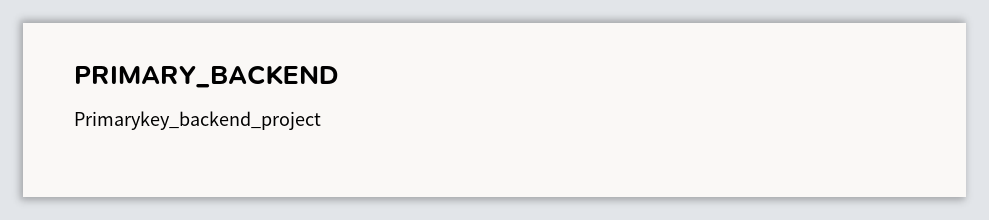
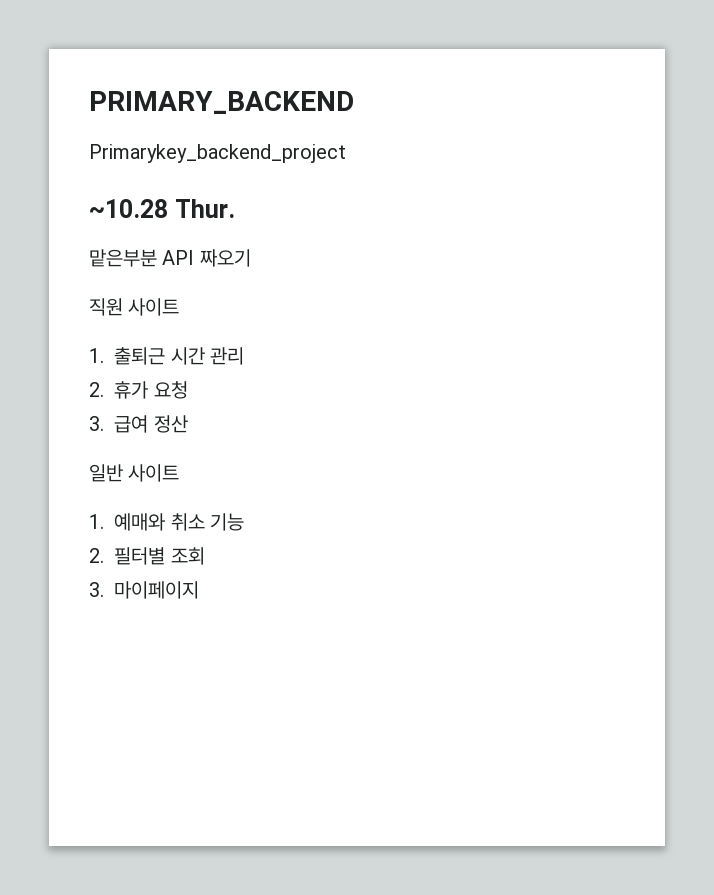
(321, 120) none -> [89,199,235,218] [89,249,251,267] [89,298,180,316] [89,347,245,365] [89,381,188,399] [89,415,188,433] [89,464,180,482] [89,513,245,531] [89,547,205,565] [89,581,200,599] // ~10.28 Thur. // 맡은부분 API 짜오기 // 직원 사이트 // 1. 출퇴근 시간 관리 // 2. 휴가 요청 // 3. 급여 정산 // 일반 사이트 // 1. 예매와 취소 기능 // 2. 필터별 조회 // 3. 마이페이지

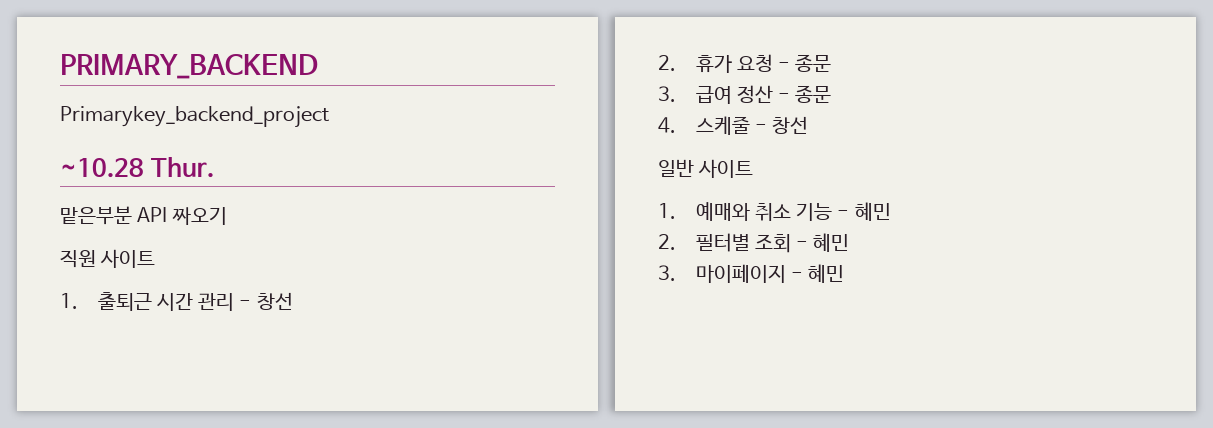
(245, 356) none -> [239,292,293,310] - 창선
(188, 390) none -> [778,54,832,72] - 종문
(188, 424) none -> [778,85,832,103] [658,116,809,135] - 종문 // 4. 스케줄 - 창선
(245, 522) none -> [837,202,891,221] - 혜민
(205, 556) none -> [796,233,850,252] - 혜민
(200, 590) none -> [790,264,845,283] - 혜민

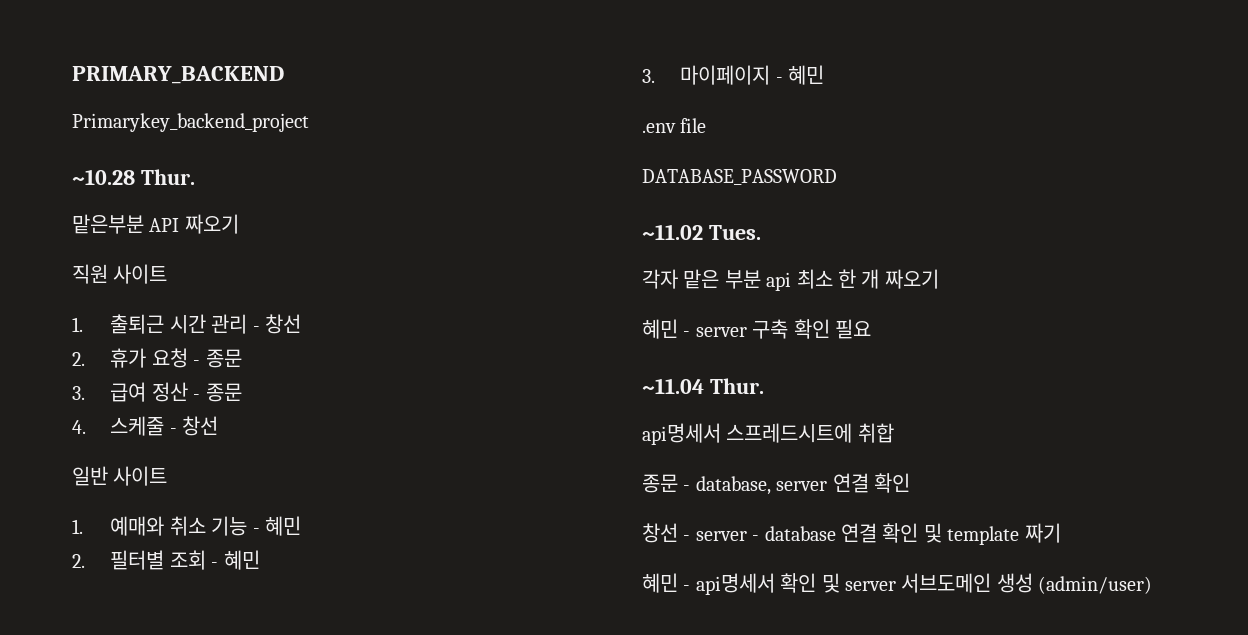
(845, 273) none -> [642,118,707,133] [642,169,837,185] [642,224,761,240] [642,269,939,291] [642,319,871,339] [642,378,764,394] [642,423,894,445] [642,473,910,495] [642,523,1061,545] [642,573,1153,595] // .env file // DATABASE_PASSWORD // ~11.02 Tues. // 각자 맡은 부분 api 최소 한 개 짜오기 // 혜민 - server 구축 확인 필요 // ~11.04 Thur. // api명세서 스프레드시트에 취합 // 종문 - database, server 연결 확인 // 창선 - server - database 연결 확인 및 template 짜기 // 혜민 - api명세서 확인 및 server 서브도메인 생성 (admin/user)

